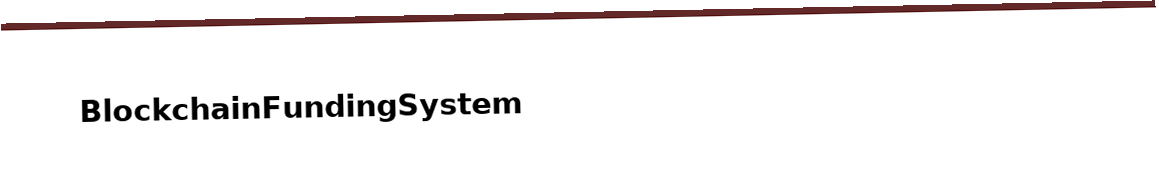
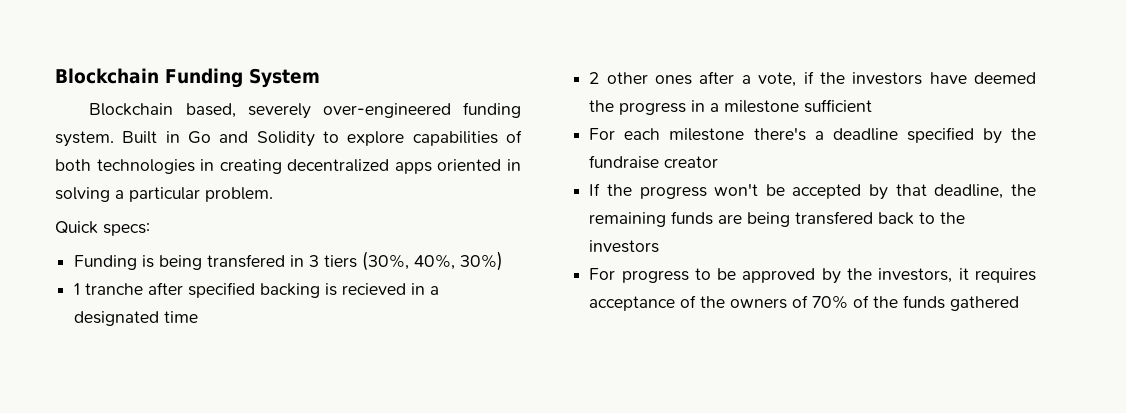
[79,90,523,129] BlockchainFundingSystem -> [55,68,320,88] [89,102,521,119] [55,130,522,147] [55,159,521,174] [55,187,273,202] [55,221,150,236] [74,251,504,271] [74,282,440,298] [74,311,199,326] [589,71,1036,87] [589,99,873,115] [589,127,1036,144] [589,155,719,169] [589,183,1036,200] [589,211,966,227] [589,240,660,253] [589,268,1036,284] [589,295,1020,311] Blockchain Funding System // Blockchain based, severely over-engineered funding system. Built in Go and Solidity to explore capabilities of both technologies in creating decentralized apps oriented in solving a particular problem. // Quick specs: // Funding is being transfered in 3 tiers (30%, 40%, 30%) // 1 tranche after specified backing is recieved in a designated time // 2 other ones after a vote, if the investors have deemed the progress in a milestone sufficient // For each milestone there's a deadline specified by the fundraise creator // If the progress won't be accepted by that deadline, the remaining funds are being transfered back to the investors // For progress to be approved by the investors, it requires acceptance of the owners of 70% of the funds gathered

